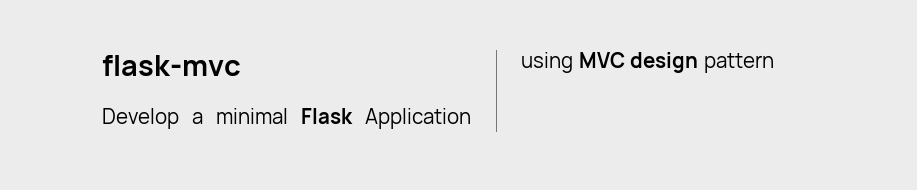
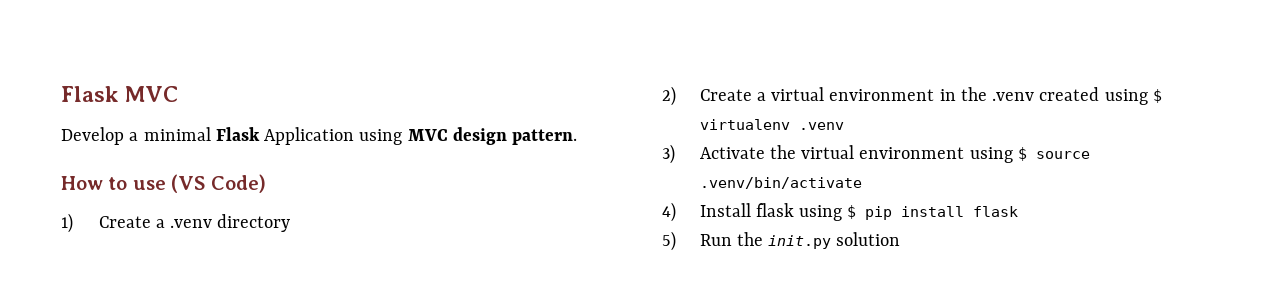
[102,55,241,76] flask-mvc -> [61,86,179,102] Flask MVC
[703,53,774,73] pattern -> [512,129,578,145] [61,174,266,193] [61,213,291,233] [662,86,1162,106] [699,119,844,130] [662,144,1090,164] [699,177,862,189] [662,202,1019,222] [662,231,901,251] pattern. // How to use (VS Code) // 1) Create a .venv directory // 2) Create a virtual environment in the .venv created using $ virtualenv .venv // 3) Activate the virtual environment using $ source .venv/bin/activate // 4) Install flask using $ pip install flask // 5) Run the init.py solution

